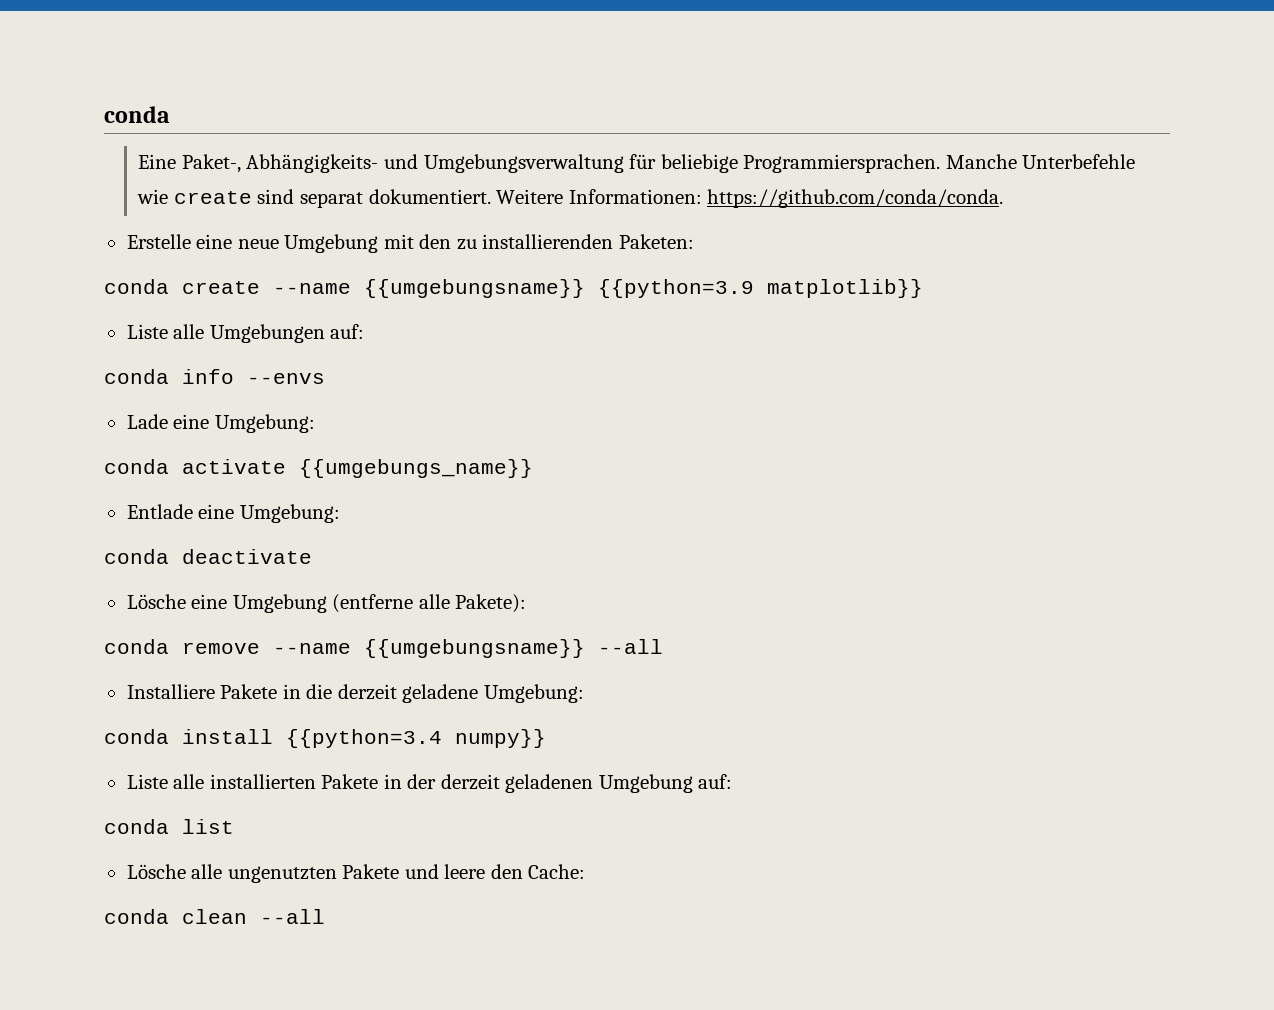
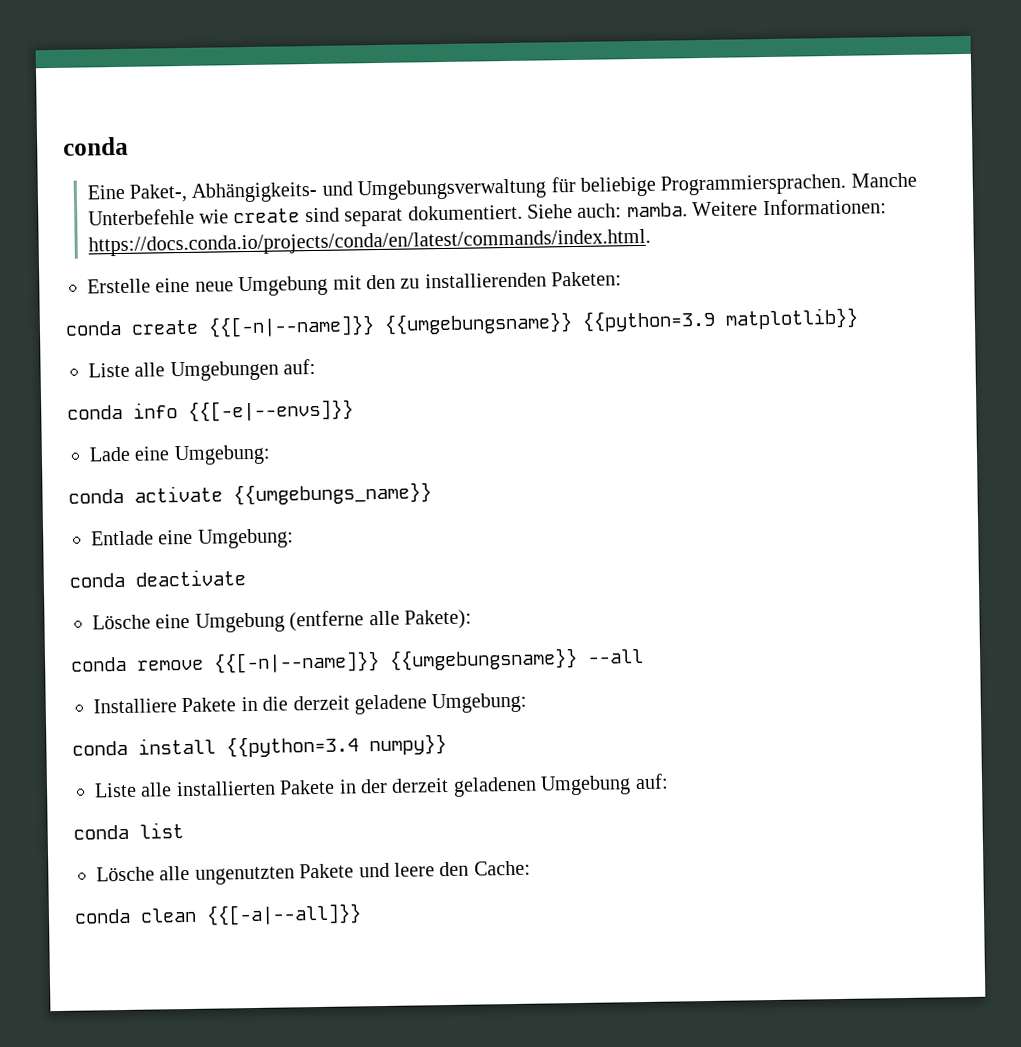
(491, 196) none -> [526,202,688,219] Siehe auch: mamba.
[707,189,1004,208] https://github.com/conda/conda. -> [87,228,651,257] https://docs.conda.io/projects/conda/en/latest/commands/index.html.
[273,283,351,294] --name -> [208,315,375,338] {{[-n|--name]}}
[247,373,325,384] --envs -> [188,399,354,422] {{[-e|--envs]}}
[273,643,351,654] --name -> [213,651,380,674] {{[-n|--name]}}
[260,909,325,924] --all -> [206,903,362,926] {{[-a|--all]}}

